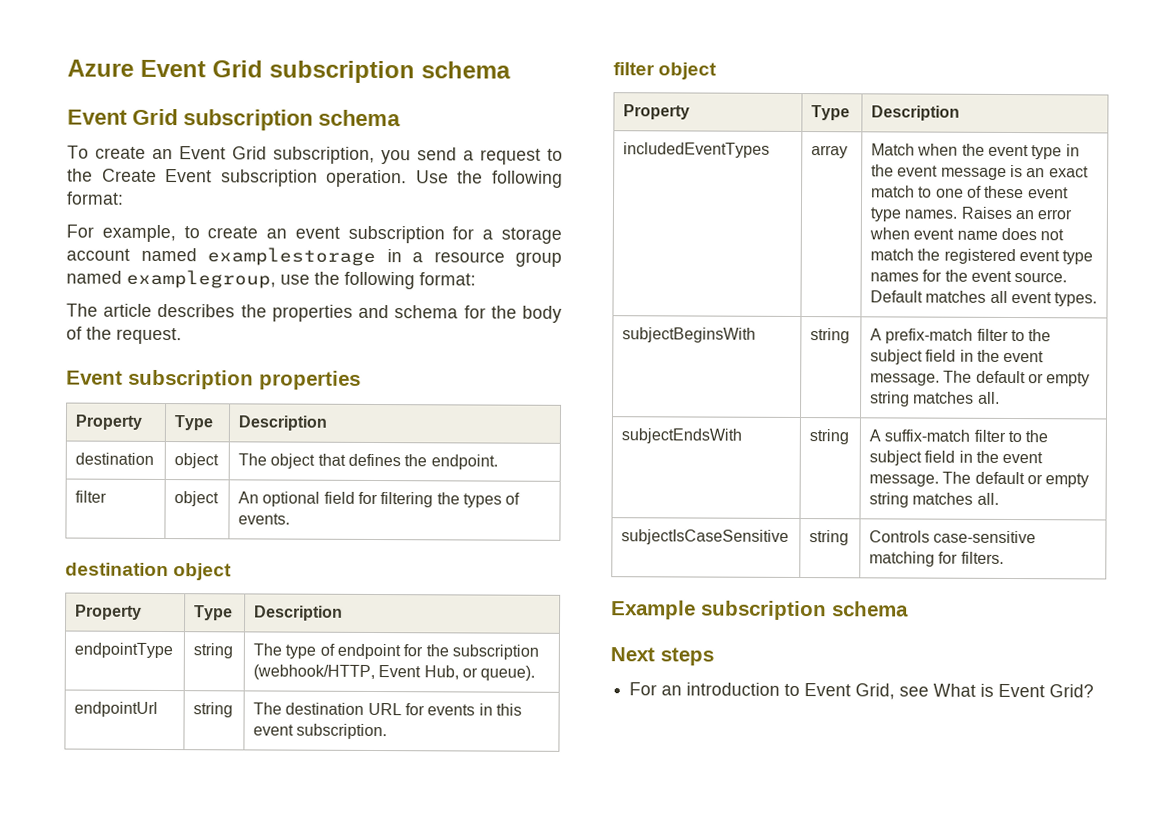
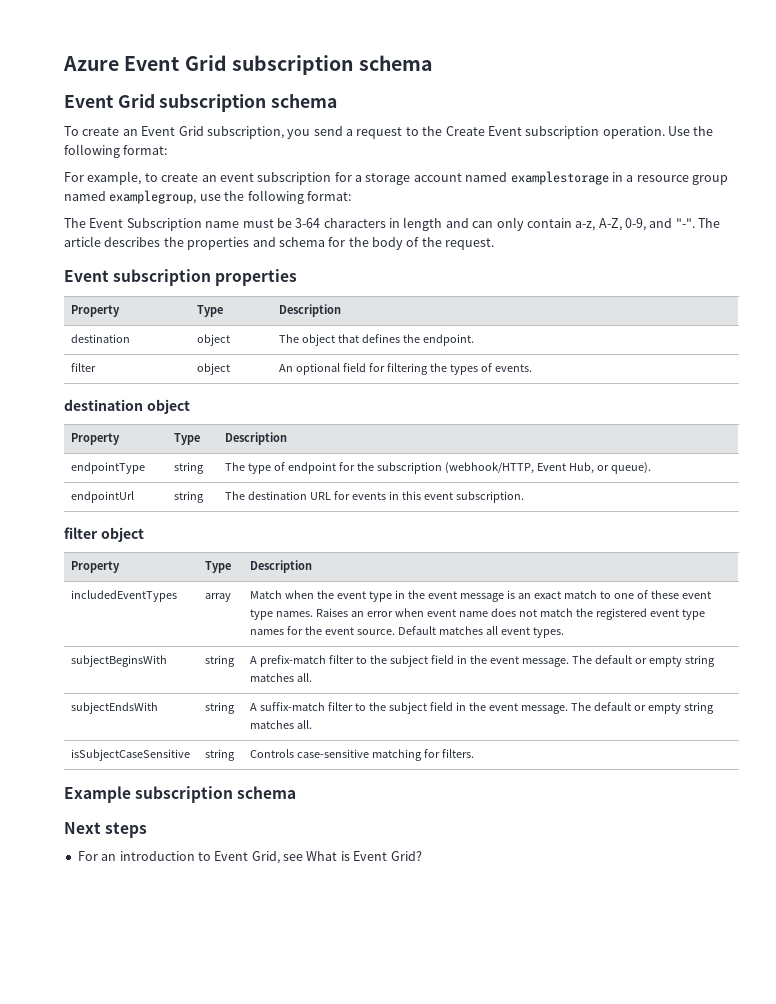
(98, 310) none -> [89,217,721,231] Event Subscription name must be 3-64 characters in length and can only contain a-z, A-Z, 0-9, and "-". The
[621,529,790,545] subjectIsCaseSensitive -> [71,749,191,761] isSubjectCaseSensitive

